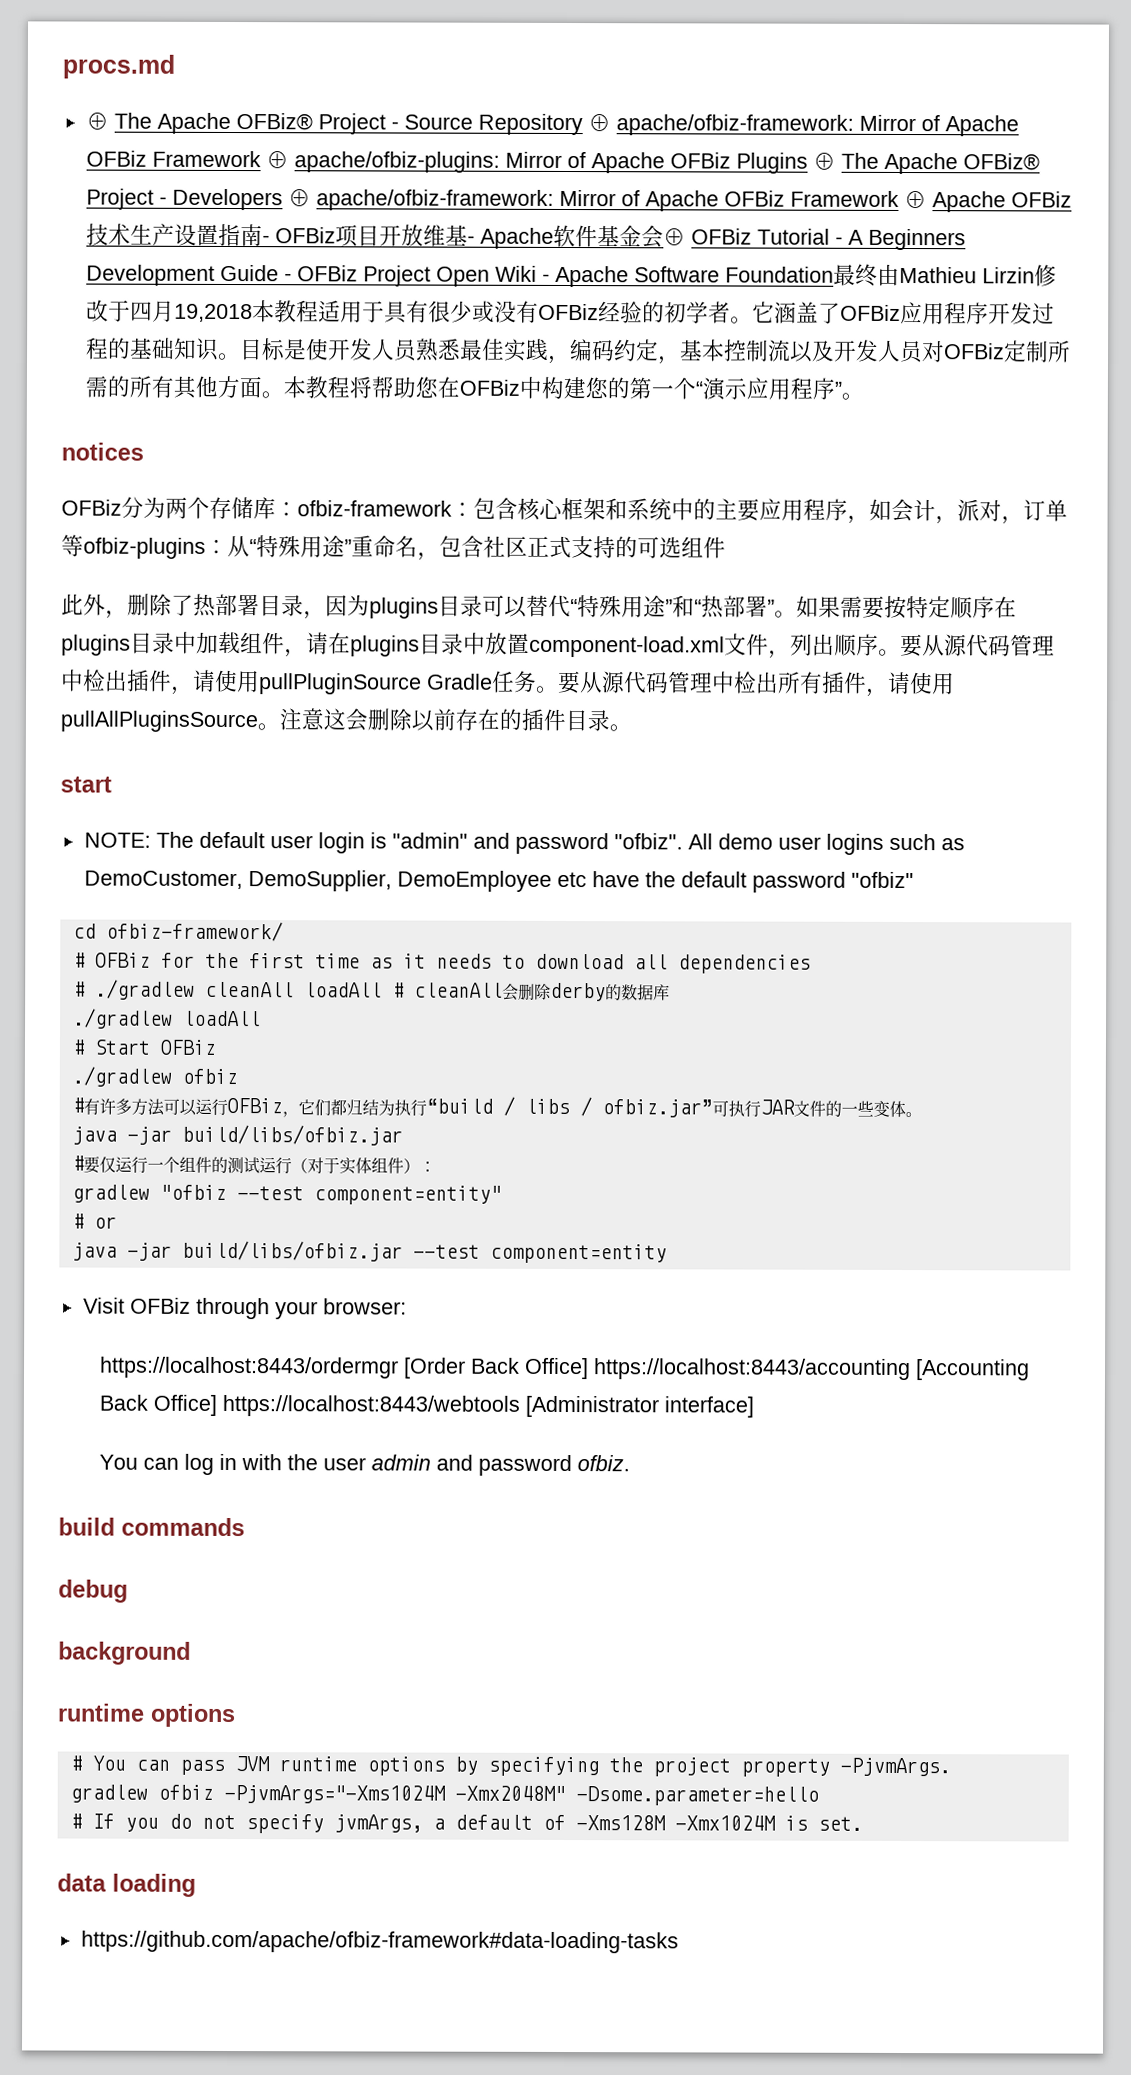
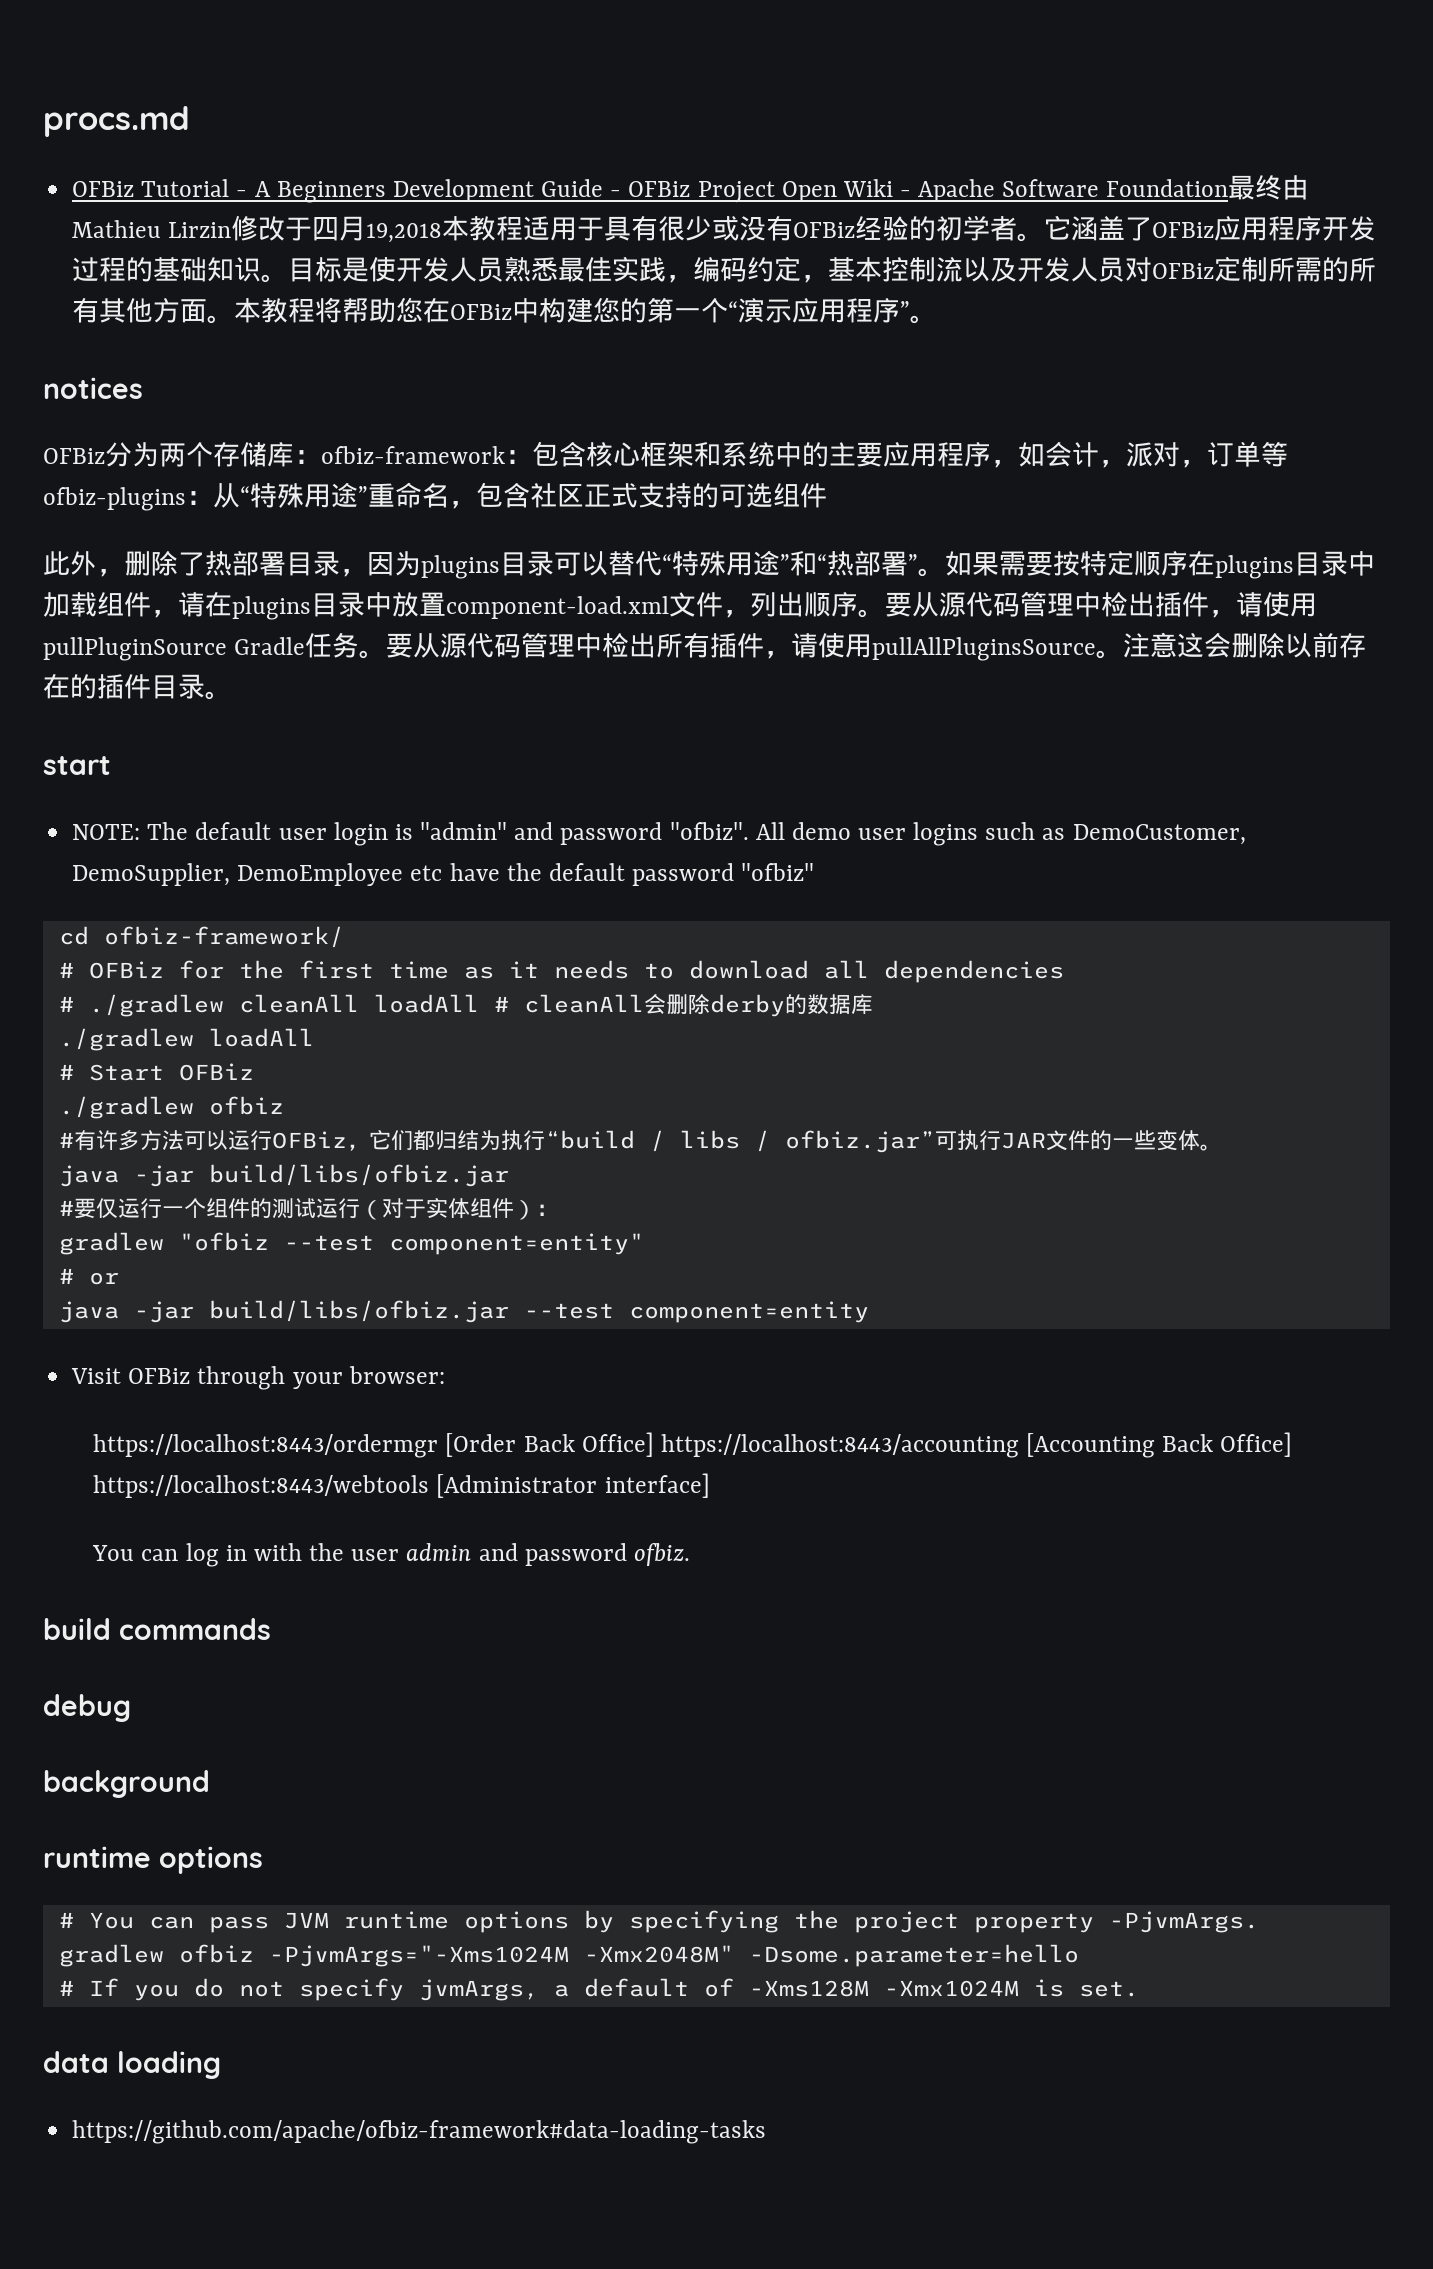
[85,112,1019,137] [85,150,1040,175] [85,188,1072,213] [85,223,686,249] ⊕ The Apache OFBiz® Project - Source Repository ⊕ apache/ofbiz-framework: Mirror of Apache OFBiz Framework ⊕ apache/ofbiz-plugins: Mirror of Apache OFBiz Plugins ⊕ The Apache OFBiz® Project - Developers ⊕ apache/ofbiz-framework: Mirror of Apache OFBiz Framework ⊕ Apache OFBiz技术生产设置指南- OFBiz项目开放维基- Apache软件基金会⊕ -> (190, 121) none

